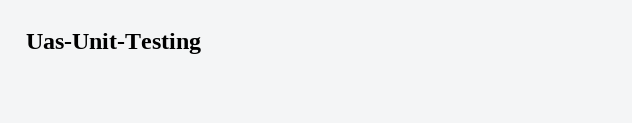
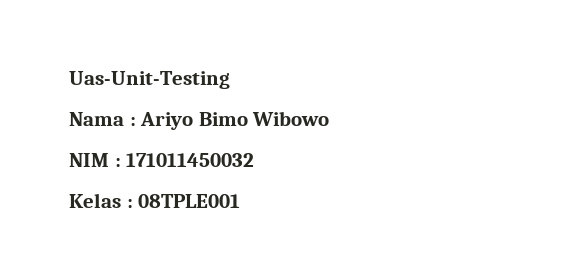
(201, 43) none -> [69,111,330,130] [69,153,255,167] [69,193,241,208] // Nama : Ariyo Bimo Wibowo // NIM : 171011450032 // Kelas : 08TPLE001

